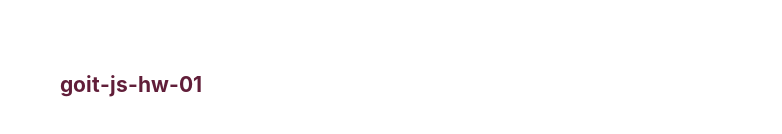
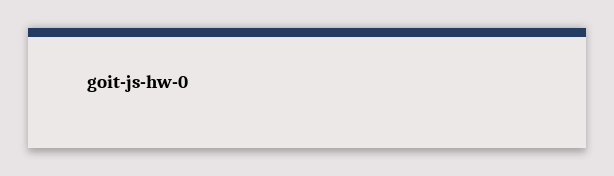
[60,75,202,97] goit-js-hw-01 -> [87,75,188,92] goit-js-hw-0

